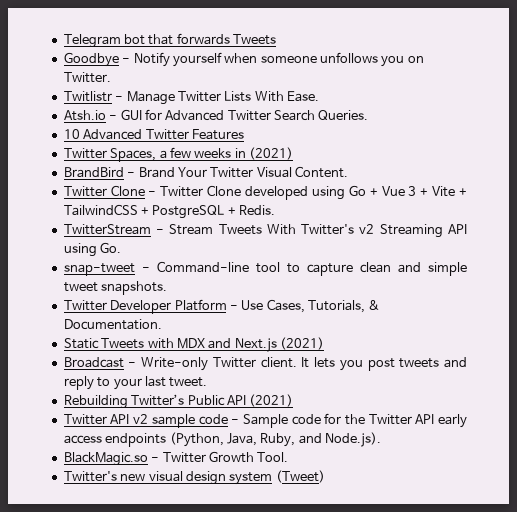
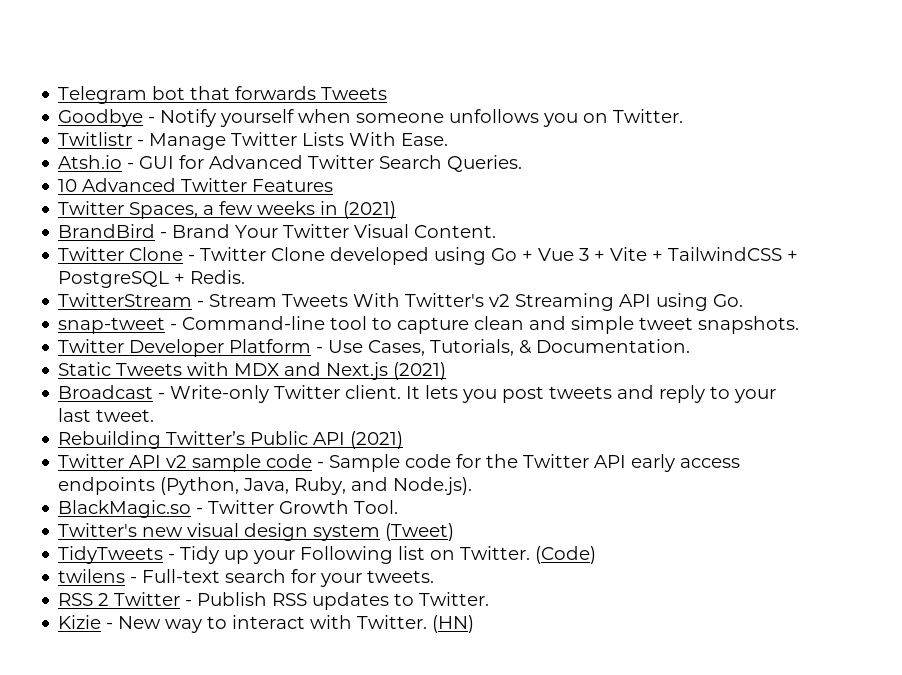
(325, 476) none -> [58,546,597,564] [58,569,435,587] [58,592,490,610] [58,615,475,633] // TidyTweets - Tidy up your Following list on Twitter. (Code) // twilens - Full-text search for your tweets. // RSS 2 Twitter - Publish RSS updates to Twitter. // Kizie - New way to interact with Twitter. (HN)

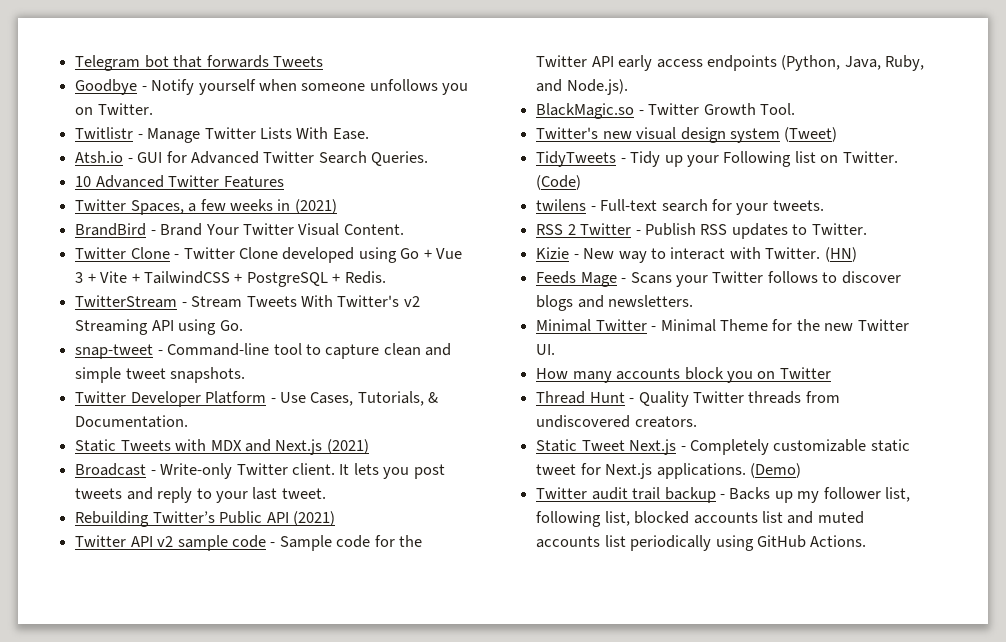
(475, 624) none -> [536,271,901,287] [536,295,694,311] [536,319,909,332] [536,344,556,355] [536,367,831,383] [536,391,840,407] [536,415,697,428] [536,439,910,455] [536,463,801,479] [536,487,911,503] [536,511,864,527] [536,535,867,551] // Feeds Mage - Scans your Twitter follows to discover blogs and newsletters. // Minimal Twitter - Minimal Theme for the new Twitter UI. // How many accounts block you on Twitter // Thread Hunt - Quality Twitter threads from undiscovered creators. // Static Tweet Next.js - Completely customizable static tweet for Next.js applications. (Demo) // Twitter audit trail backup - Backs up my follower list, following list, blocked accounts list and muted accounts list periodically using GitHub Actions.

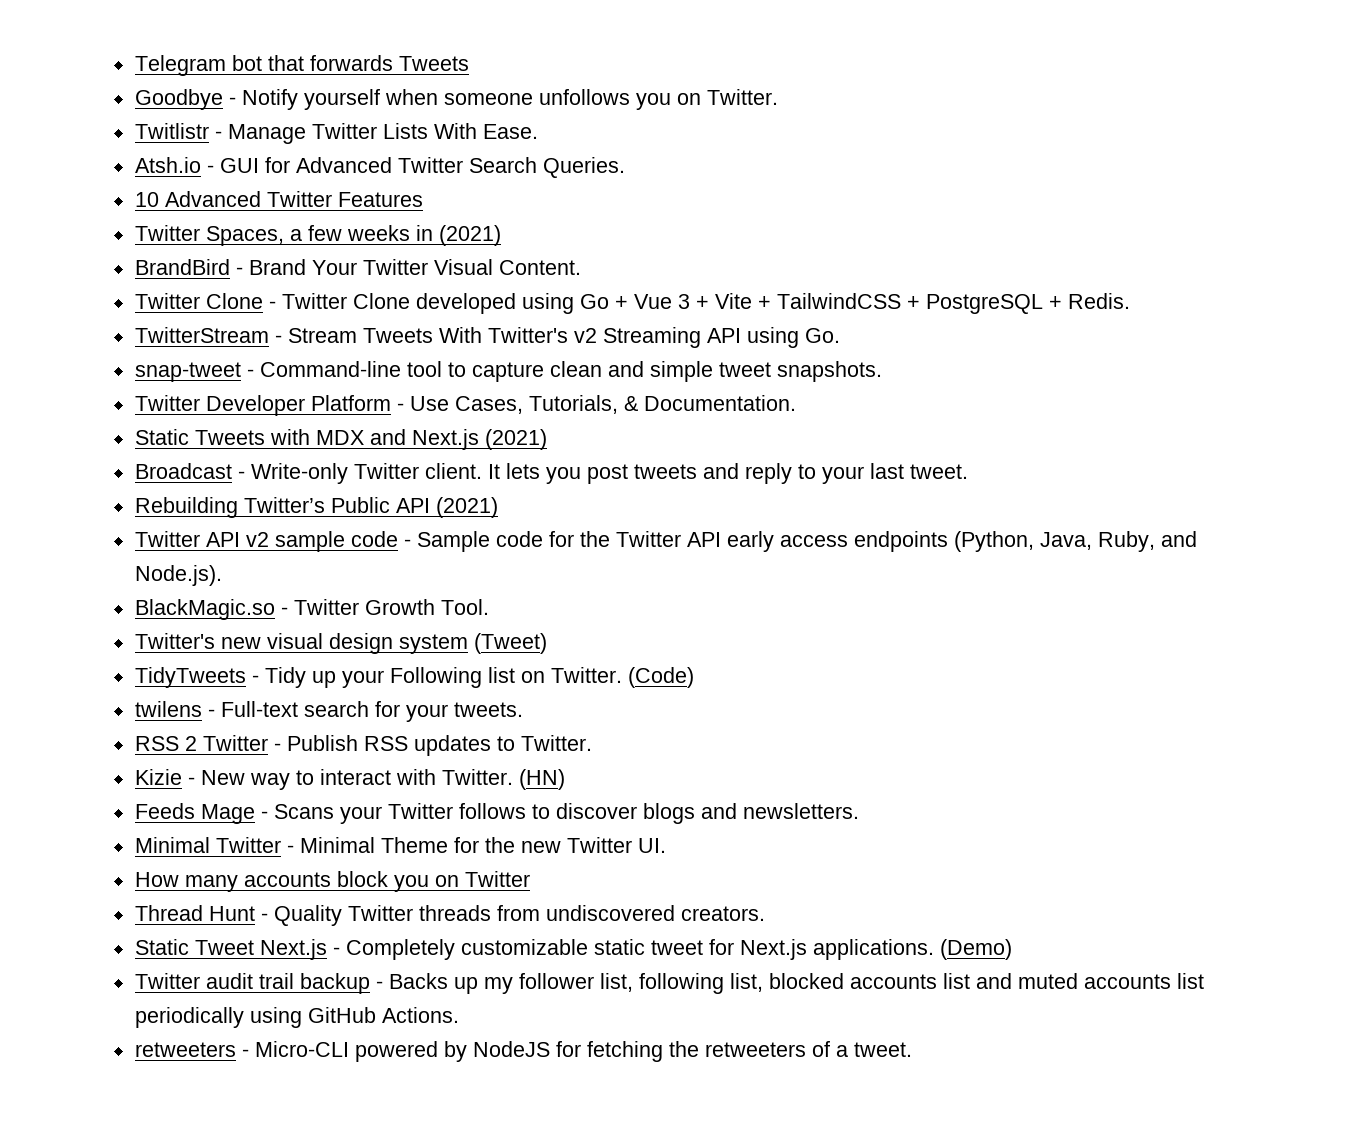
(867, 541) none -> [134,1041,912,1062] // retweeters - Micro-CLI powered by NodeJS for fetching the retweeters of a tweet.

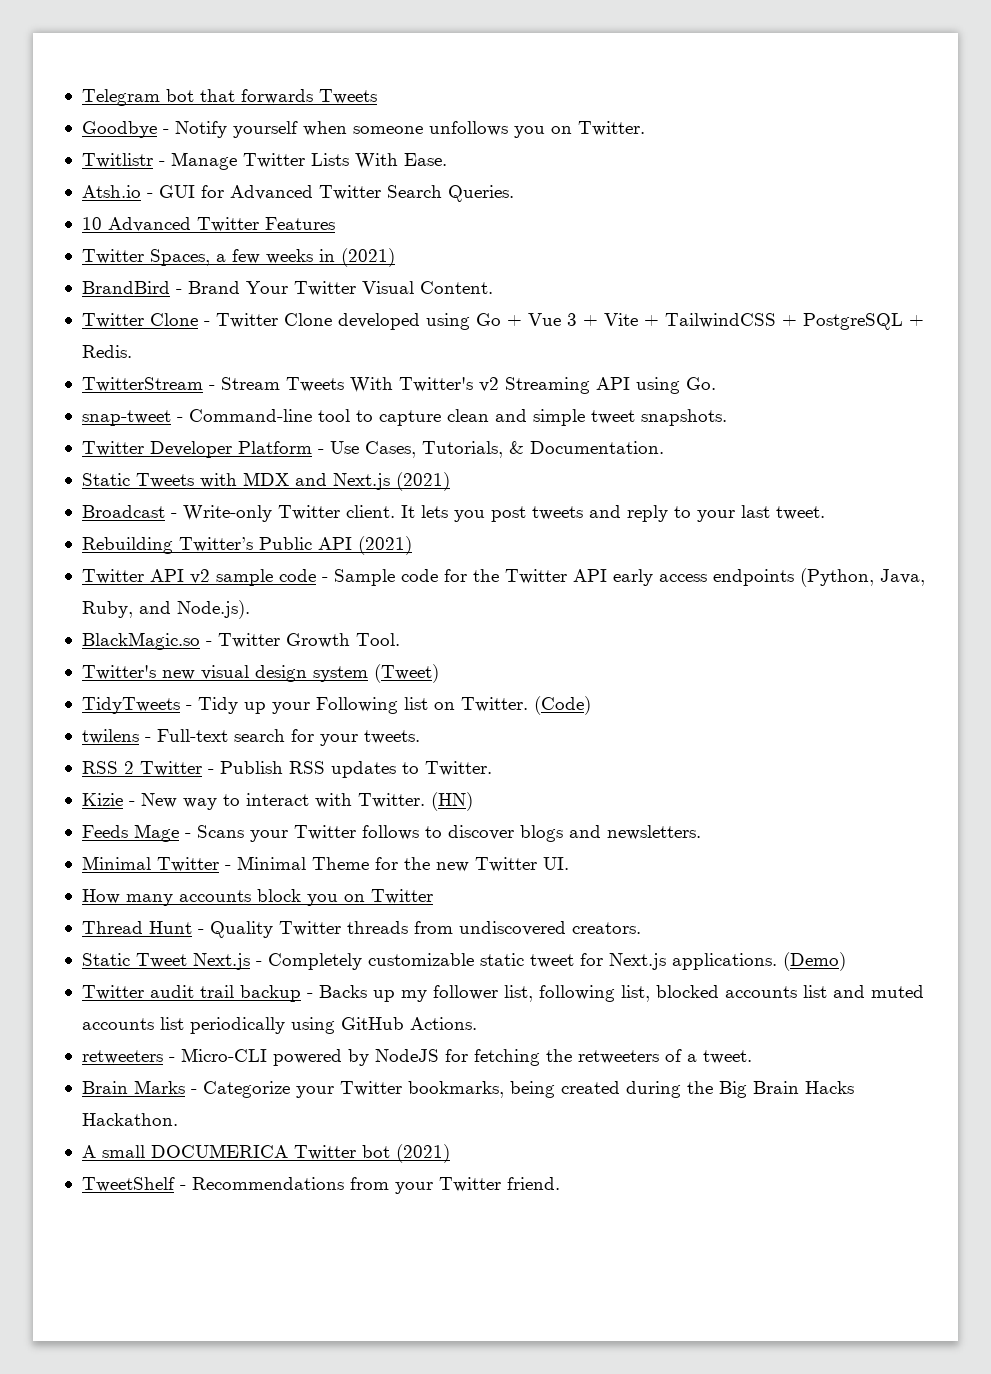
(912, 1049) none -> [81,1080,854,1098] [81,1113,178,1126] [81,1144,450,1163] [81,1177,560,1194] // Brain Marks - Categorize your Twitter bookmarks, being created during the Big Brain Hacks Hackathon. // A small DOCUMERICA Twitter bot (2021) // TweetShelf - Recommendations from your Twitter friend.

